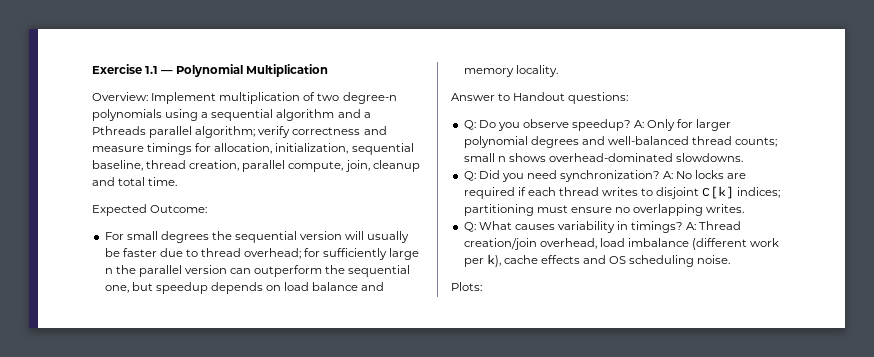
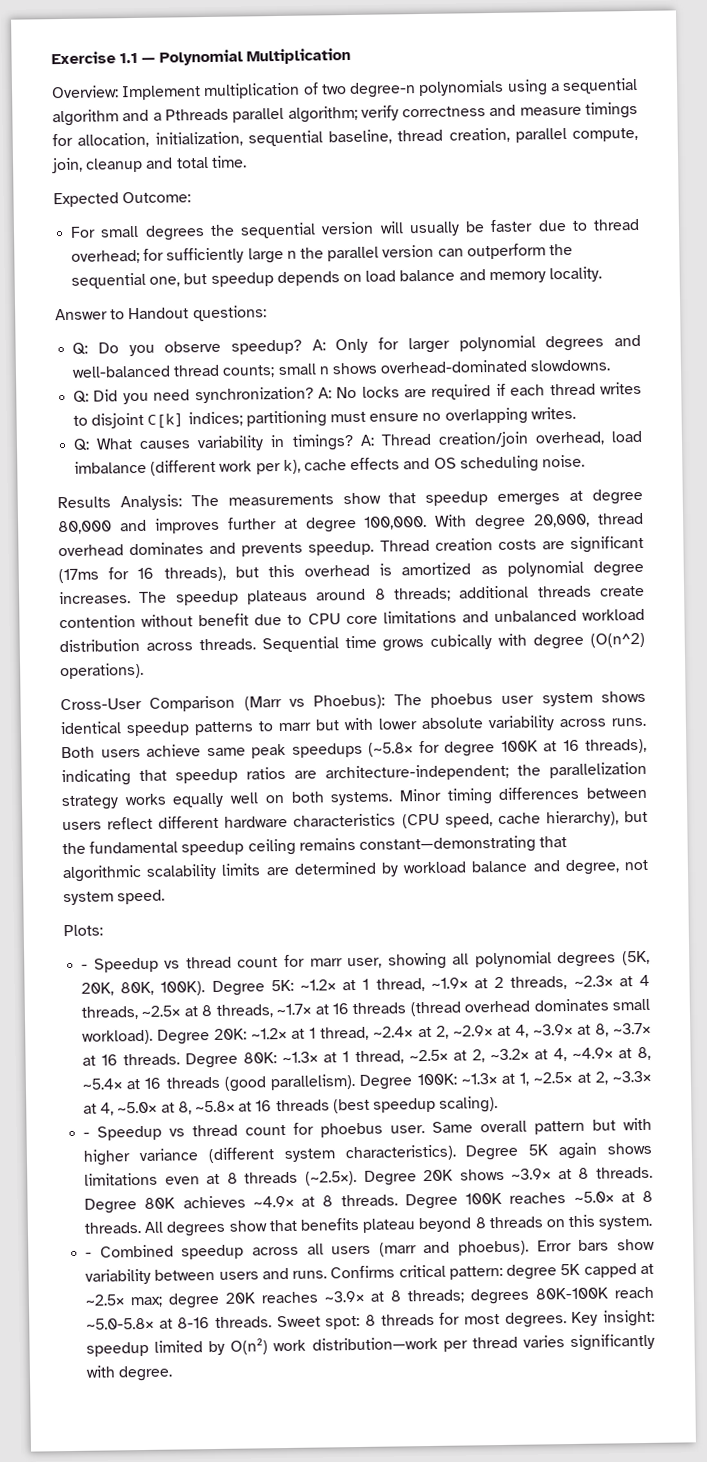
[451,282,482,291] Plots: -> [57,488,644,511] [58,512,644,535] [58,535,645,557] [58,560,644,584] [59,585,645,606] [59,608,646,629] [59,632,646,653] [60,662,144,680] [60,690,646,712] [60,715,646,737] [61,738,647,759] [61,761,647,787] [61,786,647,811] [62,810,649,831] [62,835,568,856] [62,859,648,883] [63,889,166,906] [63,924,103,937] [81,950,650,973] [81,974,650,997] [81,998,651,1020] [82,1022,651,1045] [82,1046,651,1069] [82,1070,651,1092] [83,1096,499,1116] [83,1117,652,1141] [83,1142,652,1166] [84,1166,653,1186] [84,1190,653,1214] [84,1214,653,1237] [85,1238,655,1260] [85,1263,654,1285] [85,1286,654,1309] [86,1309,656,1330] [86,1333,655,1357] [86,1365,174,1382] Results Analysis: The measurements show that speedup emerges at degree 80,000 and improves further at degree 100,000. With degree 20,000, thread overhead dominates and prevents speedup. Thread creation costs are significant (17ms for 16 threads), but this overhead is amortized as polynomial degree increases. The speedup plateaus around 8 threads; additional threads create contention without benefit due to CPU core limitations and unbalanced workload distribution across threads. Sequential time grows cubically with degree (O(n^2) operations). // Cross-User Comparison (Marr vs Phoebus): The phoebus user system shows identical speedup patterns to marr but with lower absolute variability across runs. Both users achieve same peak speedups (~5.8× for degree 100K at 16 threads), indicating that speedup ratios are architecture-independent; the parallelization strategy works equally well on both systems. Minor timing differences between users reflect different hardware characteristics (CPU speed, cache hierarchy), but the fundamental speedup ceiling remains constant—demonstrating that algorithmic scalability limits are determined by workload balance and degree, not system speed. // Plots: // - Speedup vs thread count for marr user, showing all polynomial degrees (5K, 20K, 80K, 100K). Degree 5K: ~1.2× at 1 thread, ~1.9× at 2 threads, ~2.3× at 4 threads, ~2.5× at 8 threads, ~1.7× at 16 threads (thread overhead dominates small workload). Degree 20K: ~1.2× at 1 thread, ~2.4× at 2, ~2.9× at 4, ~3.9× at 8, ~3.7× at 16 threads. Degree 80K: ~1.3× at 1 thread, ~2.5× at 2, ~3.2× at 4, ~4.9× at 8, ~5.4× at 16 threads (good parallelism). Degree 100K: ~1.3× at 1, ~2.5× at 2, ~3.3× at 4, ~5.0× at 8, ~5.8× at 16 threads (best speedup scaling). // - Speedup vs thread count for phoebus user. Same overall pattern but with higher variance (different system characteristics). Degree 5K again shows limitations even at 8 threads (~2.5×). Degree 20K shows ~3.9× at 8 threads. Degree 80K achieves ~4.9× at 8 threads. Degree 100K reaches ~5.0× at 8 threads. All degrees show that benefits plateau beyond 8 threads on this system. // - Combined speedup across all users (marr and phoebus). Error bars show variability between users and runs. Confirms critical pattern: degree 5K capped at ~2.5× max; degree 20K reaches ~3.9× at 8 threads; degrees 80K-100K reach ~5.0-5.8× at 8-16 threads. Sweet spot: 8 threads for most degrees. Key insight: speedup limited by O(n²) work distribution—work per thread varies significantly with degree.

